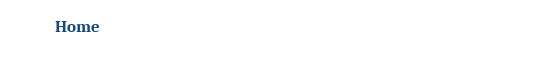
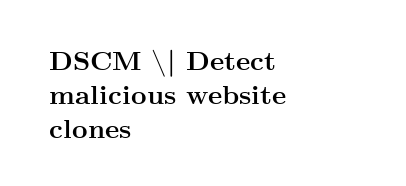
[55,21,100,32] Home -> [49,49,276,77] [49,86,286,104] [49,120,131,138] DSCM \| Detect malicious website clones

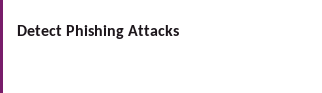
[49,49,276,77] [49,86,286,104] [49,120,131,138] DSCM \| Detect malicious website clones -> [17,25,180,39] Detect Phishing Attacks

